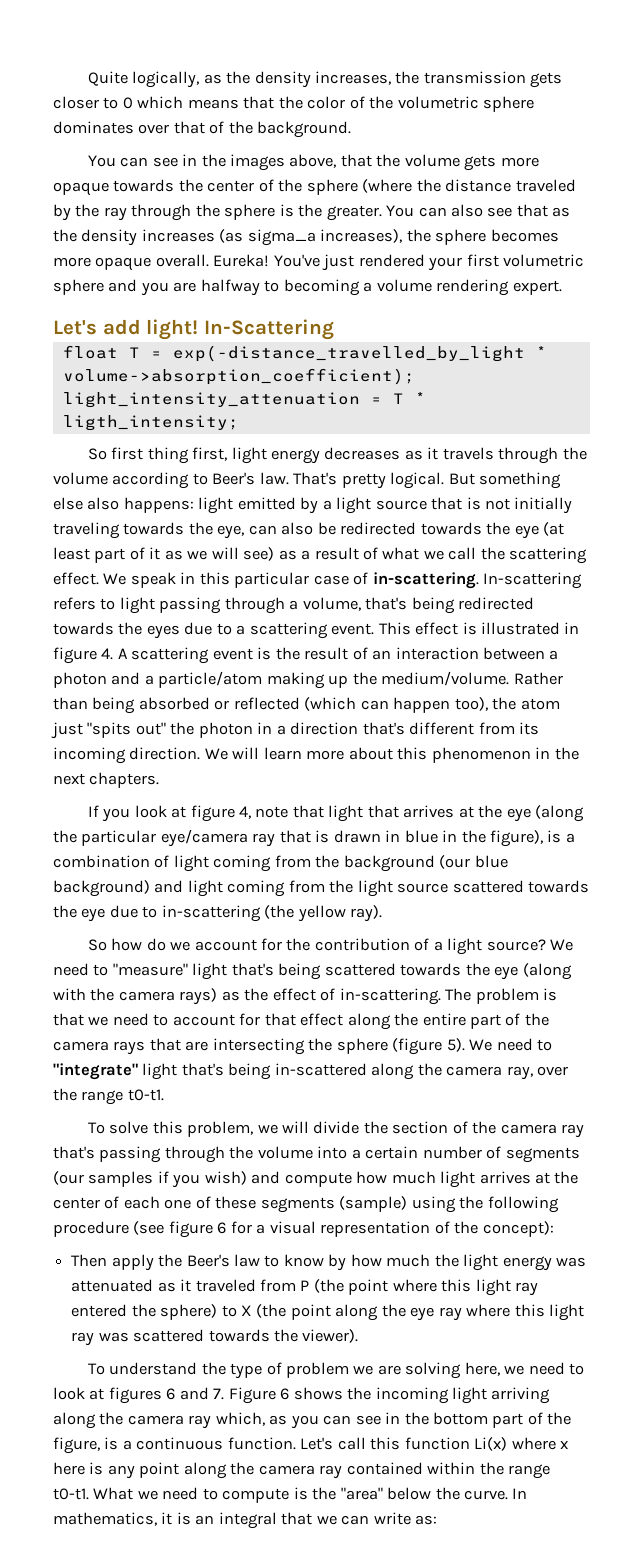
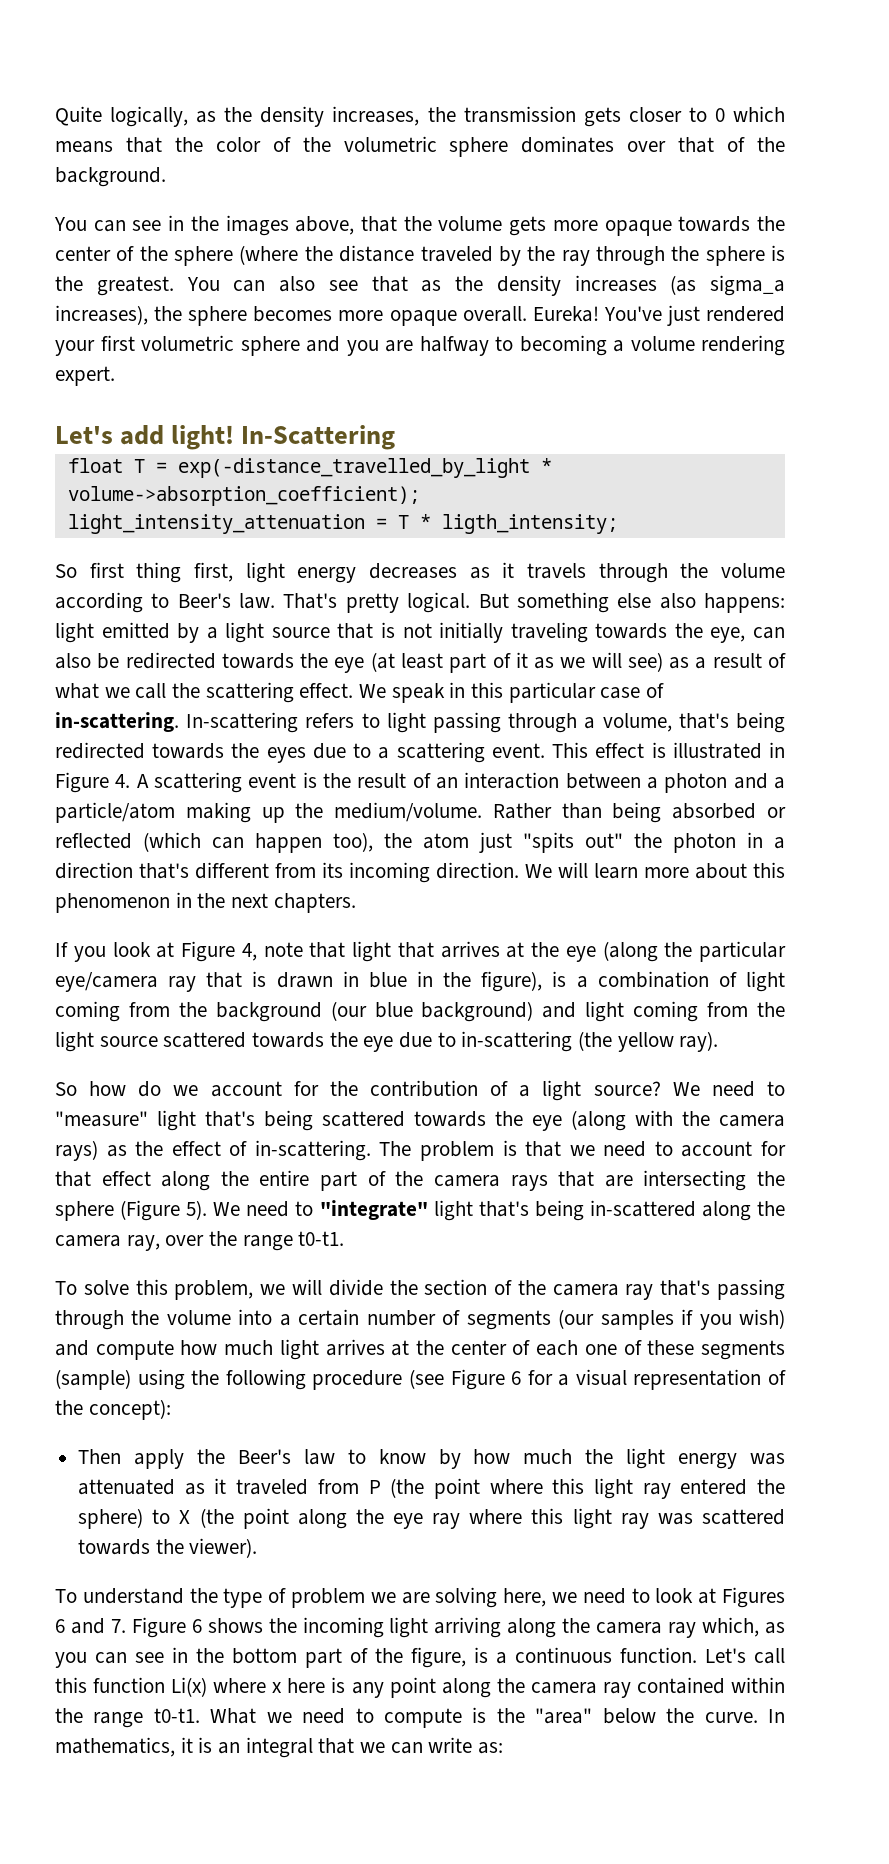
[326,205,382,221] greater. -> [96,276,174,296] greatest.
[53,647,97,664] figure -> [55,772,109,793] Figure
[190,805,235,822] figure -> [181,941,235,962] Figure
[392,1038,443,1055] (figure -> [120,1200,181,1221] (Figure
[168,1221,213,1238] figure -> [450,1369,505,1390] Figure
[108,1387,162,1404] figures -> [721,1587,785,1608] Figures

